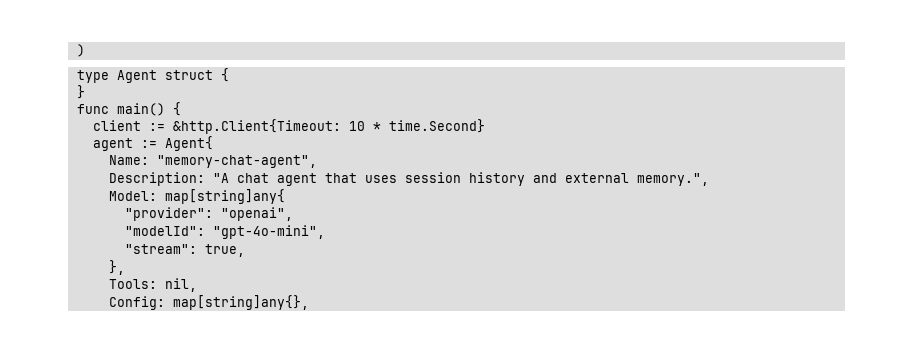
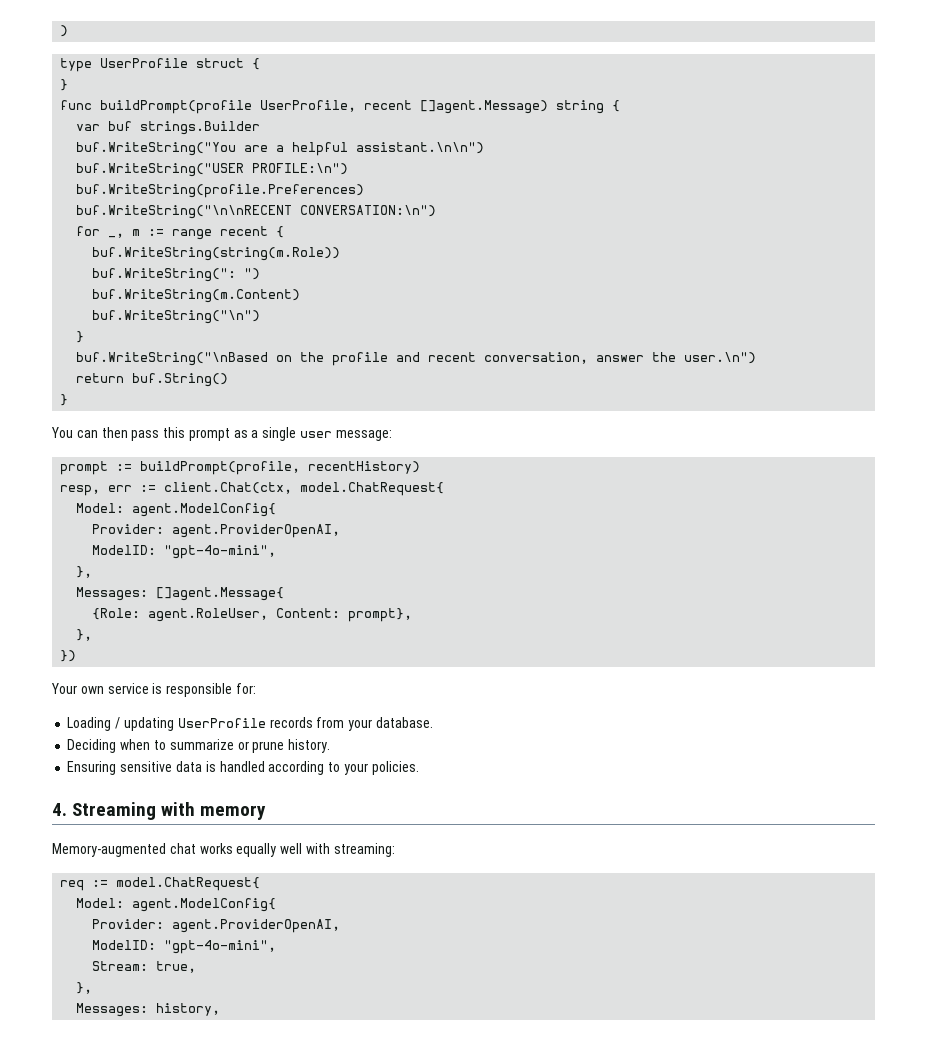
[116,70,157,83] Agent -> [100,58,189,68] UserProfile
[116,102,181,116] [92,119,485,134] [92,136,213,151] [108,155,317,168] [108,172,709,186] [108,189,285,204] [124,207,293,221] [124,225,325,239] [124,244,245,257] [108,260,125,275] [108,278,197,292] [108,295,309,310] main() { // client := &http.Client{Timeout: 10 * time.Second} // agent := Agent{ // Name: "memory-chat-agent", // Description: "A chat agent that uses session history and external memory.", // Model: map[string]any{ // "provider": "openai", // "modelId": "gpt-4o-mini", // "stream": true, // }, // Tools: nil, // Config: map[string]any{}, -> [100,100,621,114] [76,121,261,135] [76,142,485,156] [76,163,349,177] [76,184,365,198] [76,205,437,219] [76,226,285,240] [92,247,341,261] [92,268,261,282] [92,289,301,303] [92,310,261,324] [76,331,85,343] [76,352,757,366] [76,373,229,387] [60,394,69,406] [51,427,392,441] [60,461,421,475] [60,482,445,496] [76,503,277,517] [92,524,341,538] [92,545,277,559] [76,566,93,578] [76,587,285,601] [92,608,413,622] [76,629,93,641] [60,650,77,662] [51,683,256,697] [67,717,433,731] [67,739,331,753] [67,761,419,775] [52,802,267,820] [52,843,395,857] [60,877,261,891] [76,898,277,912] [92,919,341,933] [92,940,277,954] [92,961,197,973] [76,982,93,994] [76,1003,221,1017] buildPrompt(profile UserProfile, recent []agent.Message) string { // var buf strings.Builder // buf.WriteString("You are a helpful assistant.\n\n") // buf.WriteString("USER PROFILE:\n") // buf.WriteString(profile.Preferences) // buf.WriteString("\n\nRECENT CONVERSATION:\n") // for _, m := range recent { // buf.WriteString(string(m.Role)) // buf.WriteString(": ") // buf.WriteString(m.Content) // buf.WriteString("\n") // } // buf.WriteString("\nBased on the profile and recent conversation, answer the user.\n") // return buf.String() // } // You can then pass this prompt as a single user message: // prompt := buildPrompt(profile, recentHistory) // resp, err := client.Chat(ctx, model.ChatRequest{ // Model: agent.ModelConfig{ // Provider: agent.ProviderOpenAI, // ModelID: "gpt-4o-mini", // }, // Messages: []agent.Message{ // {Role: agent.RoleUser, Content: prompt}, // }, // }) // Your own service is responsible for: // Loading / updating UserProfile records from your database. // Deciding when to summarize or prune history. // Ensuring sensitive data is handled according to your policies. // 4. Streaming with memory // Memory-augmented chat works equally well with streaming: // req := model.ChatRequest{ // Model: agent.ModelConfig{ // Provider: agent.ProviderOpenAI, // ModelID: "gpt-4o-mini", // Stream: true, // }, // Messages: history,

